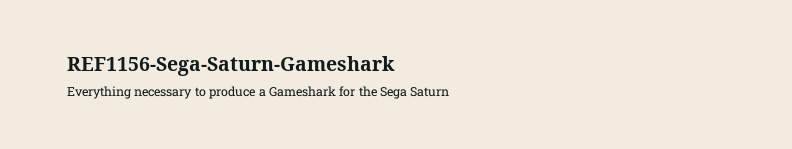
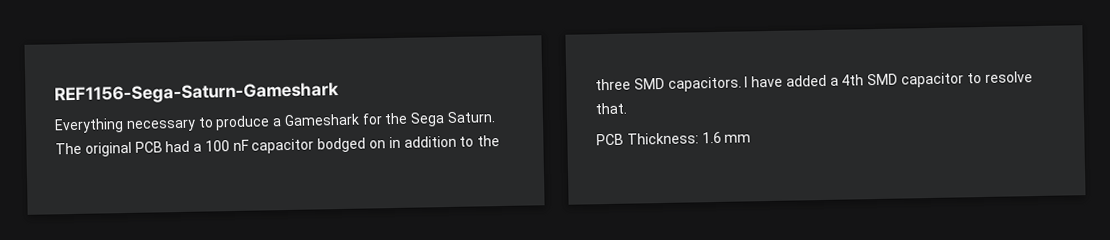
[410,87,450,97] Saturn -> [447,111,497,123] [55,135,501,157] [595,71,1033,92] [595,102,627,115] [596,131,752,146] Saturn. The original PCB had a 100 nF capacitor bodged on in addition to the three SMD capacitors. I have added a 4th SMD capacitor to resolve that. // PCB Thickness: 1.6 mm

